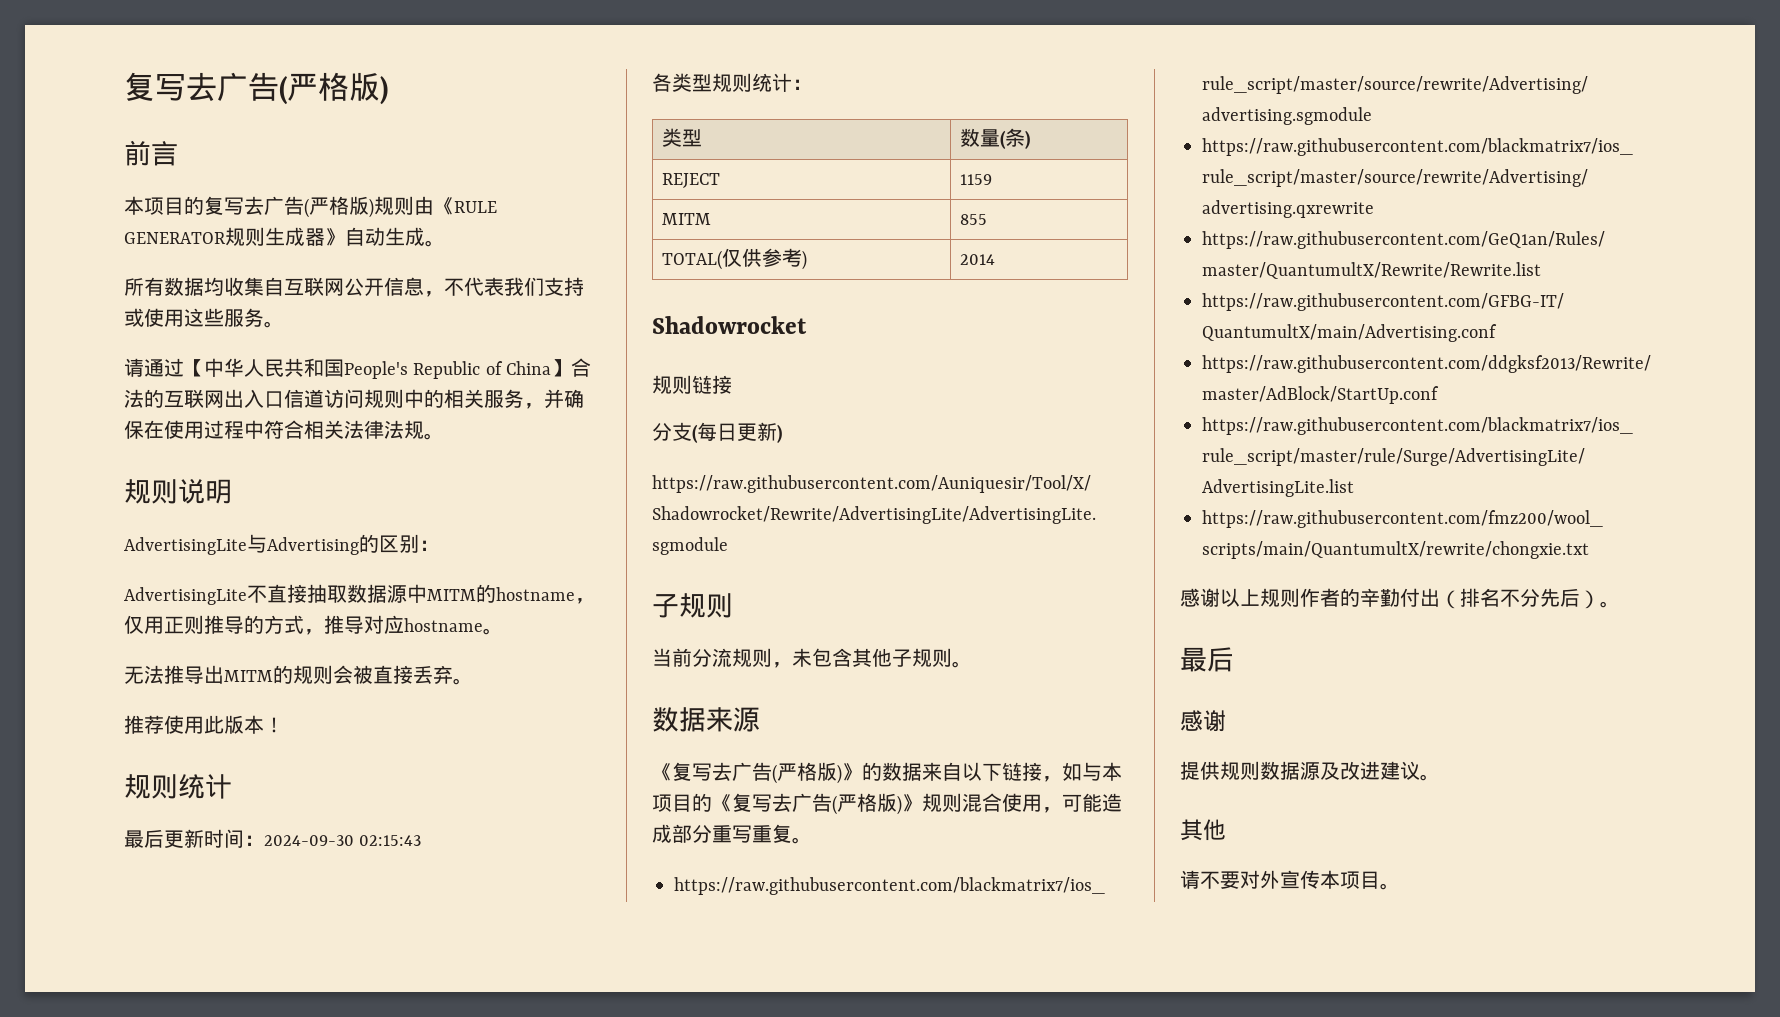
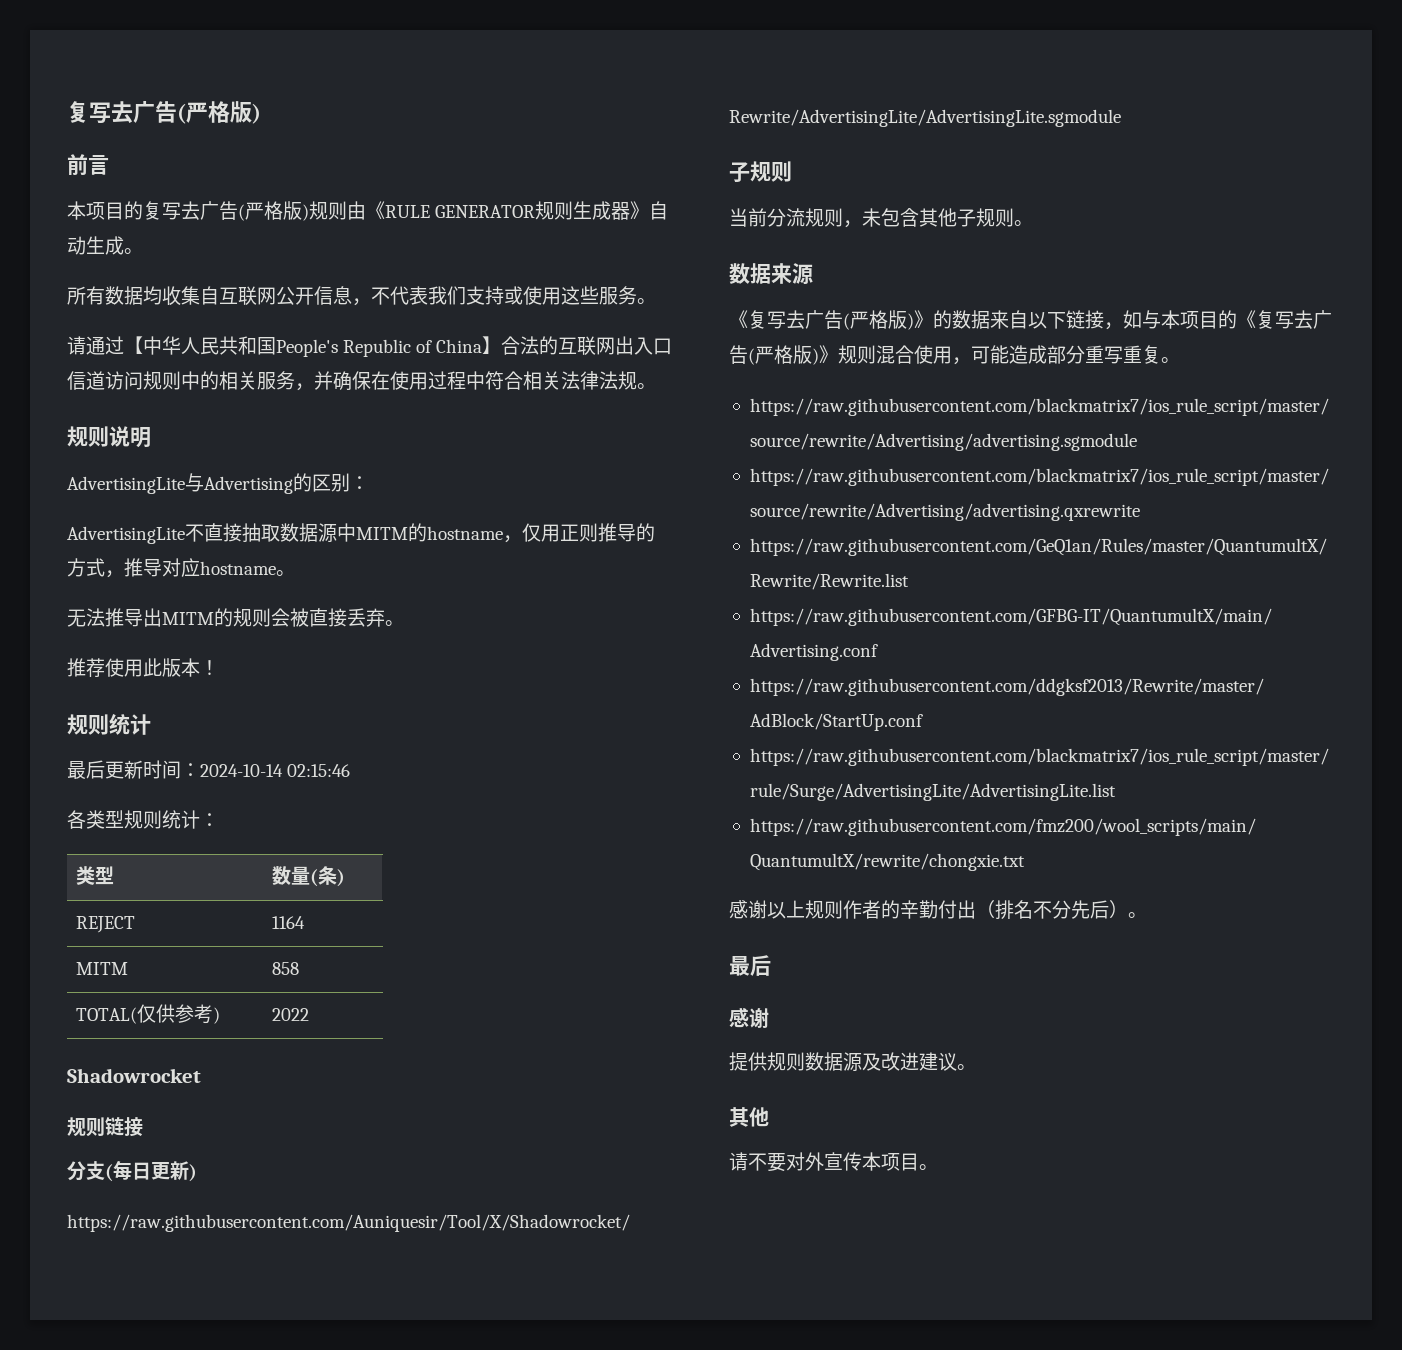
[264,835,422,846] 2024-09-30 02:15:43 -> [200,764,351,777] 2024-10-14 02:15:46
[959,174,992,185] 1159 -> [272,916,306,929] 1164
[959,214,987,225] 855 -> [272,962,300,975] 858
[959,254,995,265] 2014 -> [272,1008,310,1021] 2022

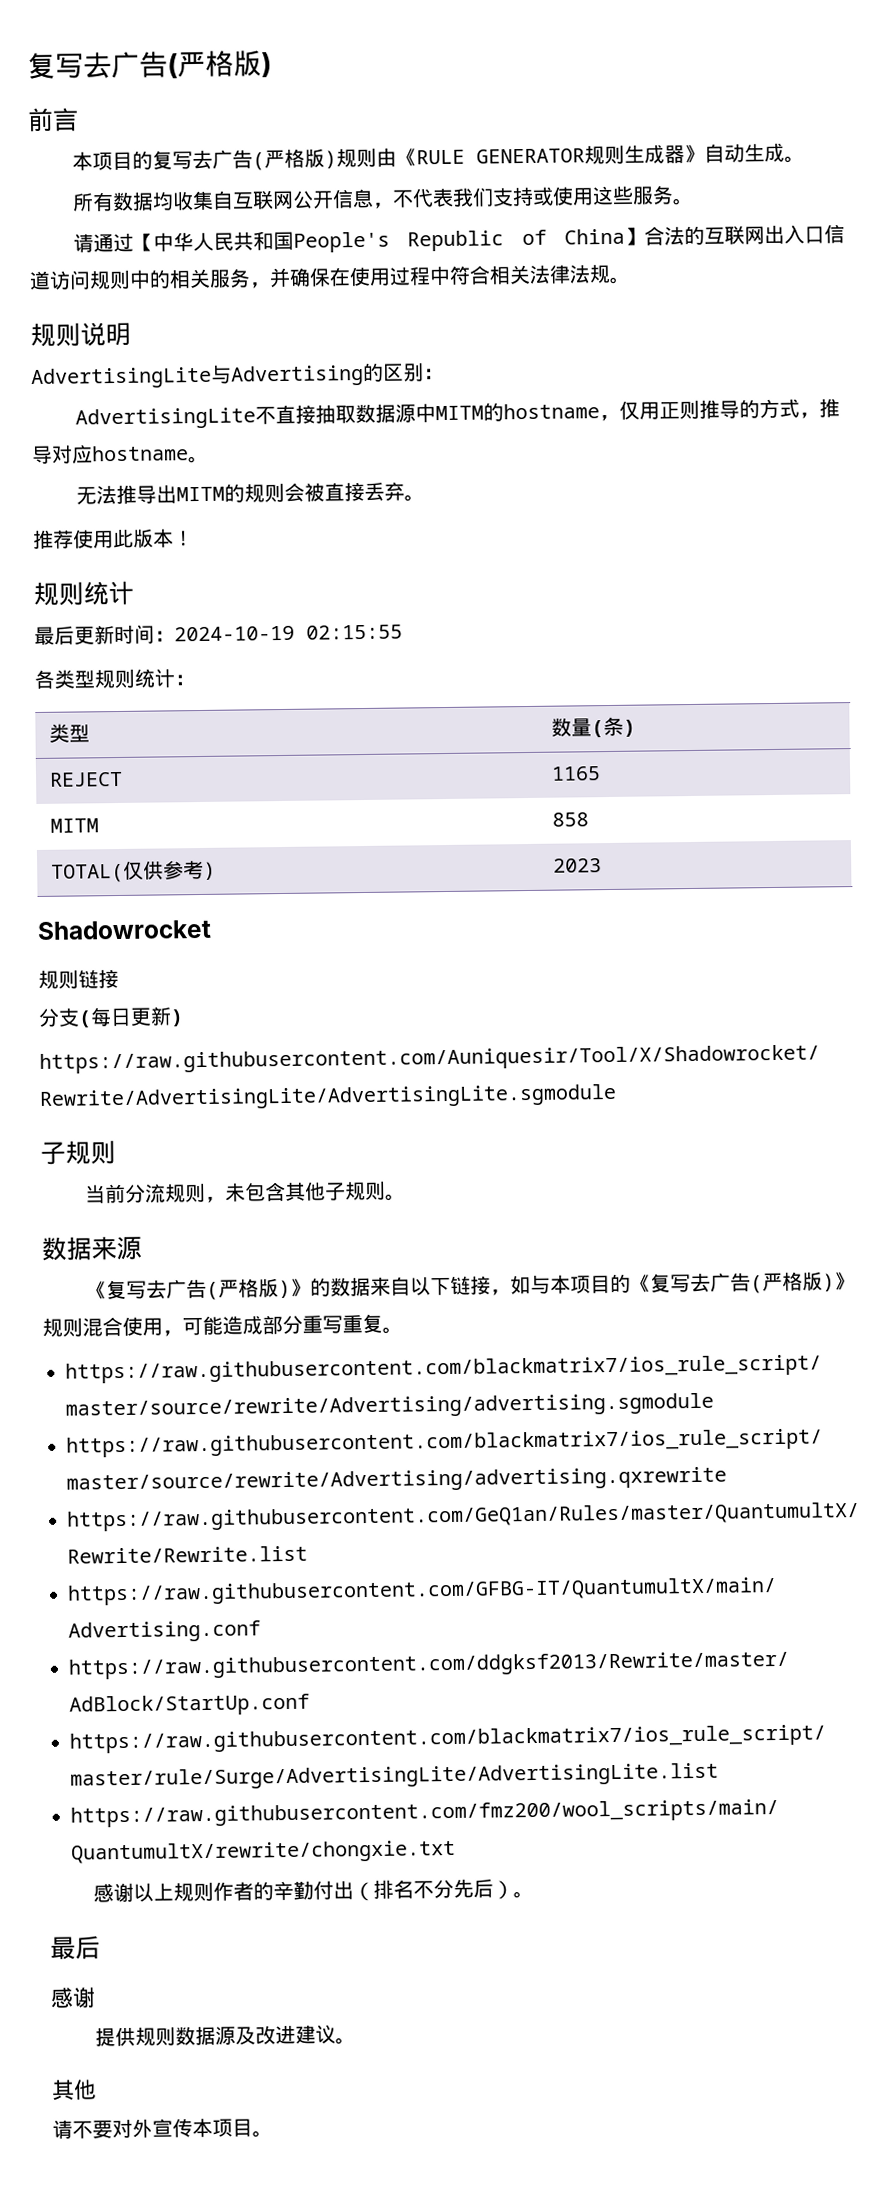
[200,764,351,777] 2024-10-14 02:15:46 -> [174,624,403,642] 2024-10-19 02:15:55
[272,916,306,929] 1164 -> [551,766,602,781] 1165
[272,1008,310,1021] 2022 -> [553,858,603,873] 2023

